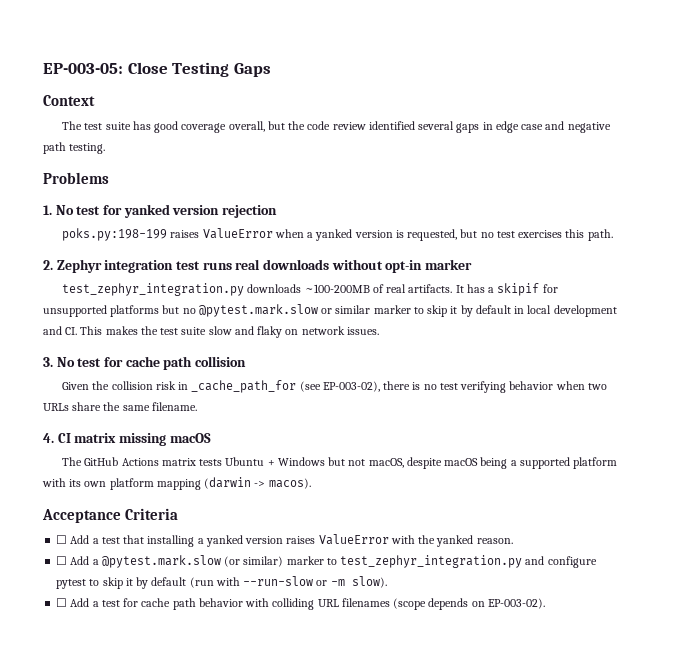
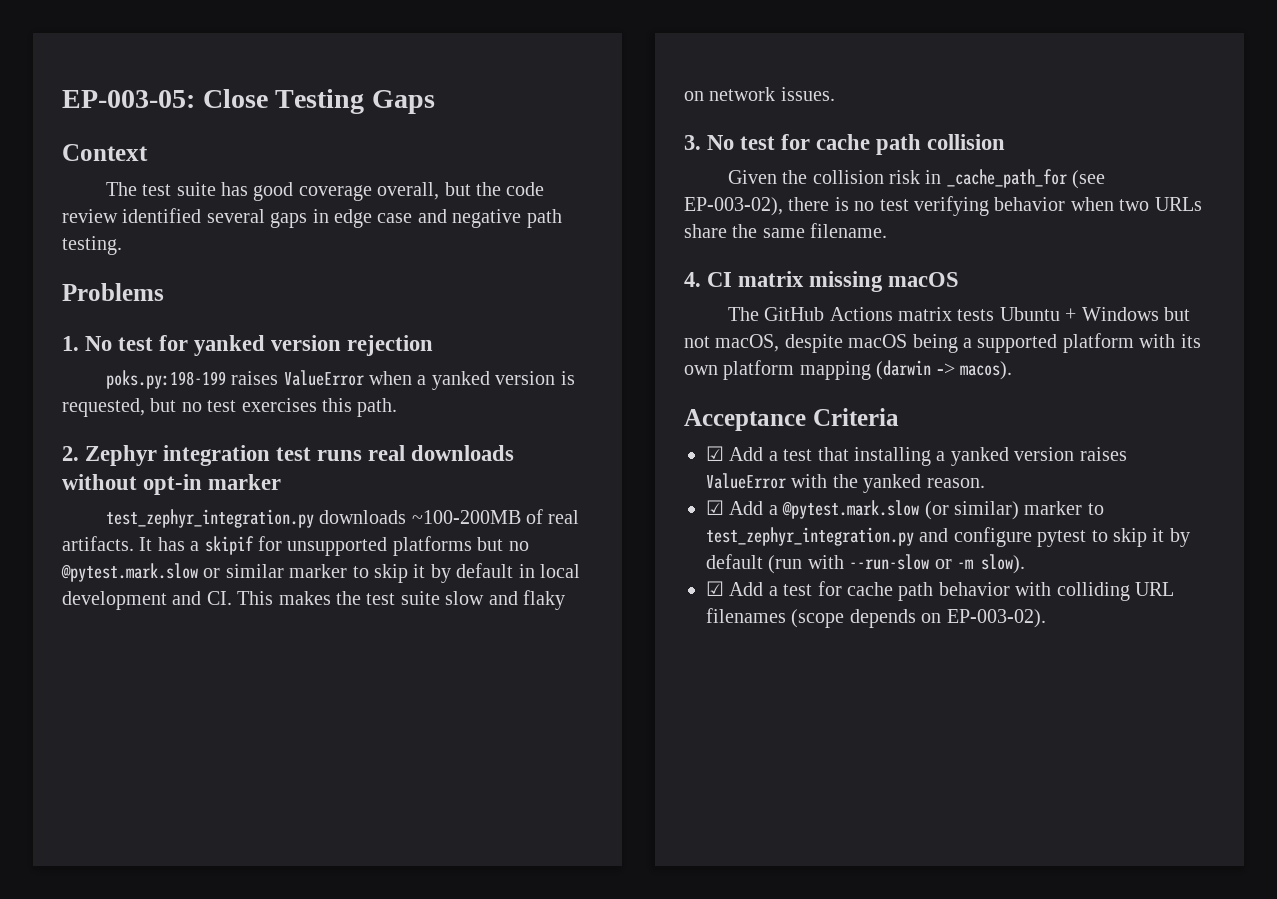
[56,535,68,544] ☐ -> [706,446,724,461] ☑
[56,556,68,565] ☐ -> [706,500,724,515] ☑
[56,598,68,607] ☐ -> [706,581,724,596] ☑

